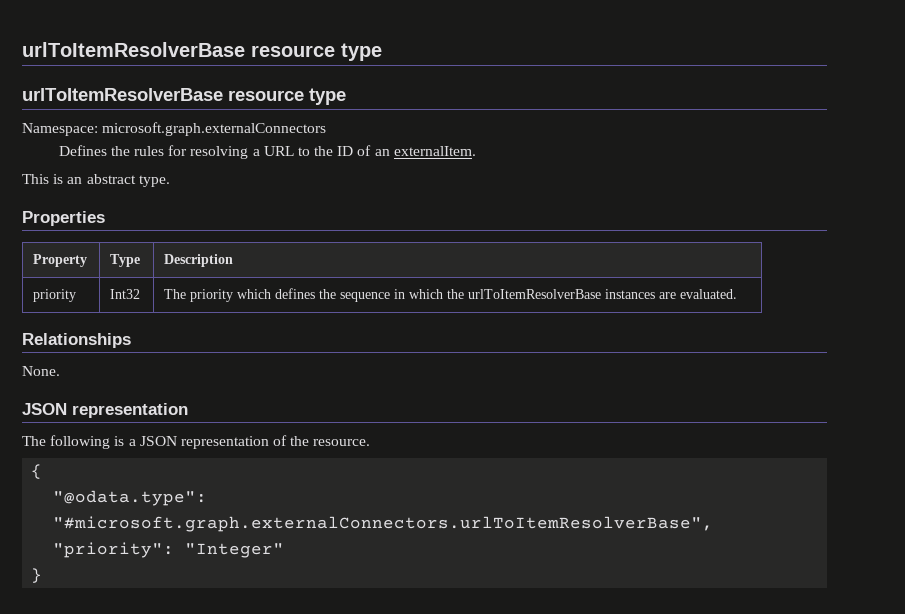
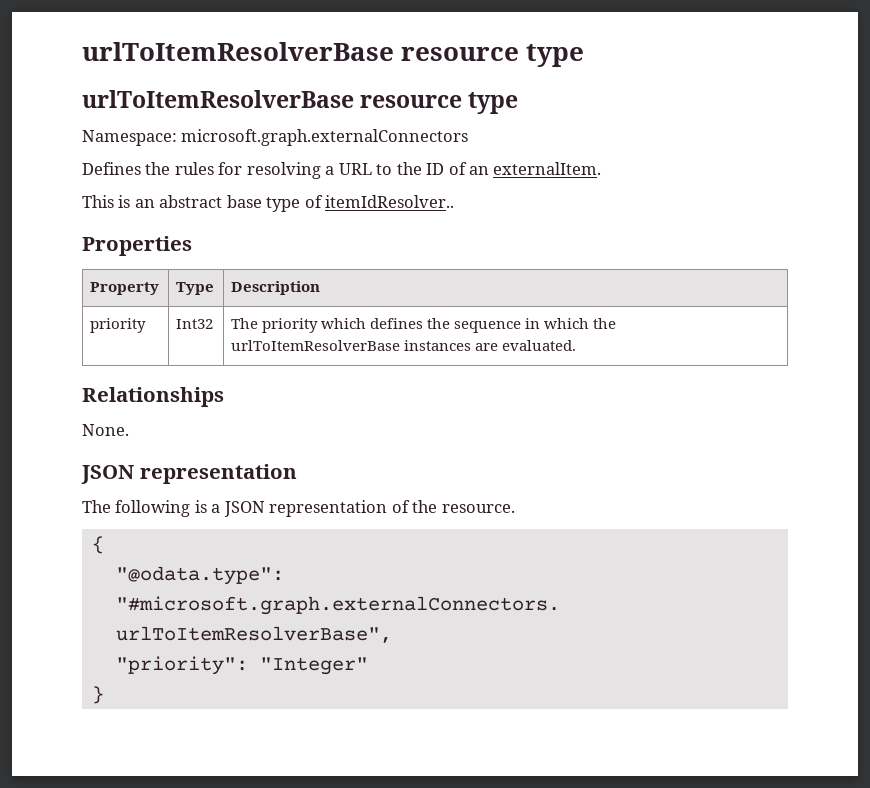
[138,175,170,187] type. -> [226,195,455,212] base type of itemIdResolver..

